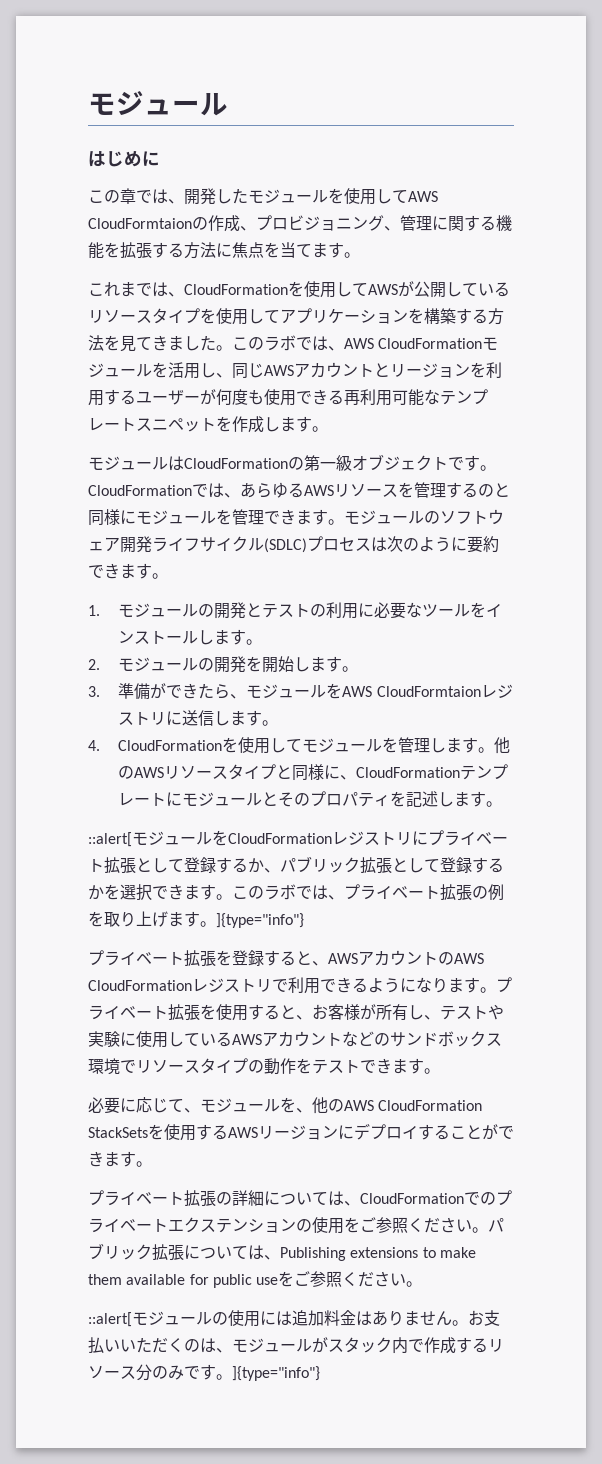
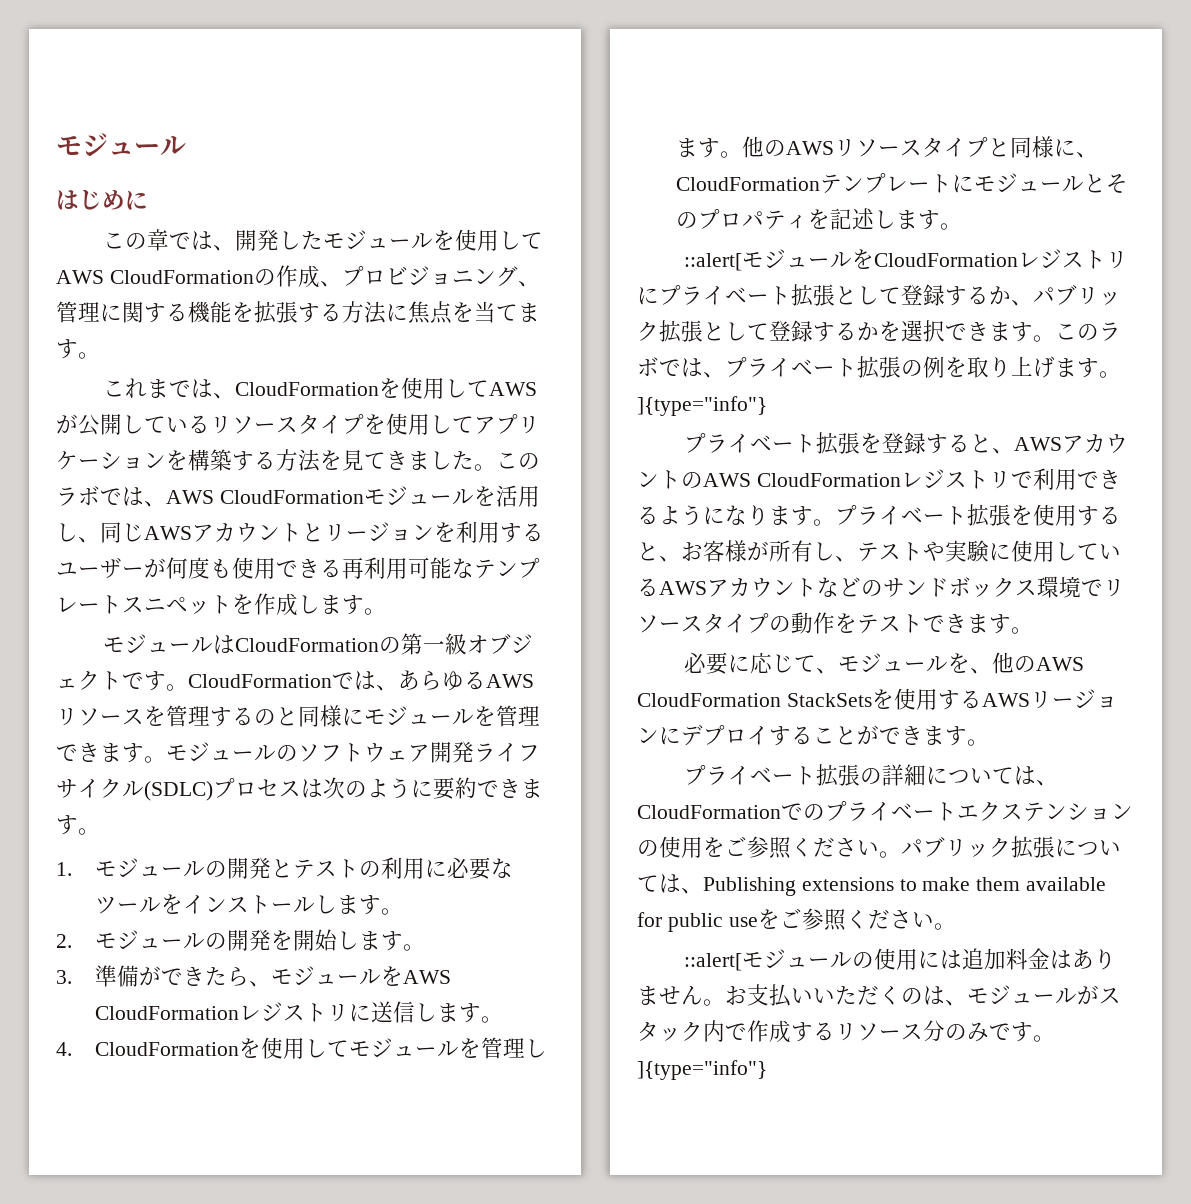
[88,218,192,229] CloudFormtaion -> [109,270,254,284] CloudFormation
[376,686,481,697] CloudFormtaion -> [95,1006,240,1020] CloudFormation

